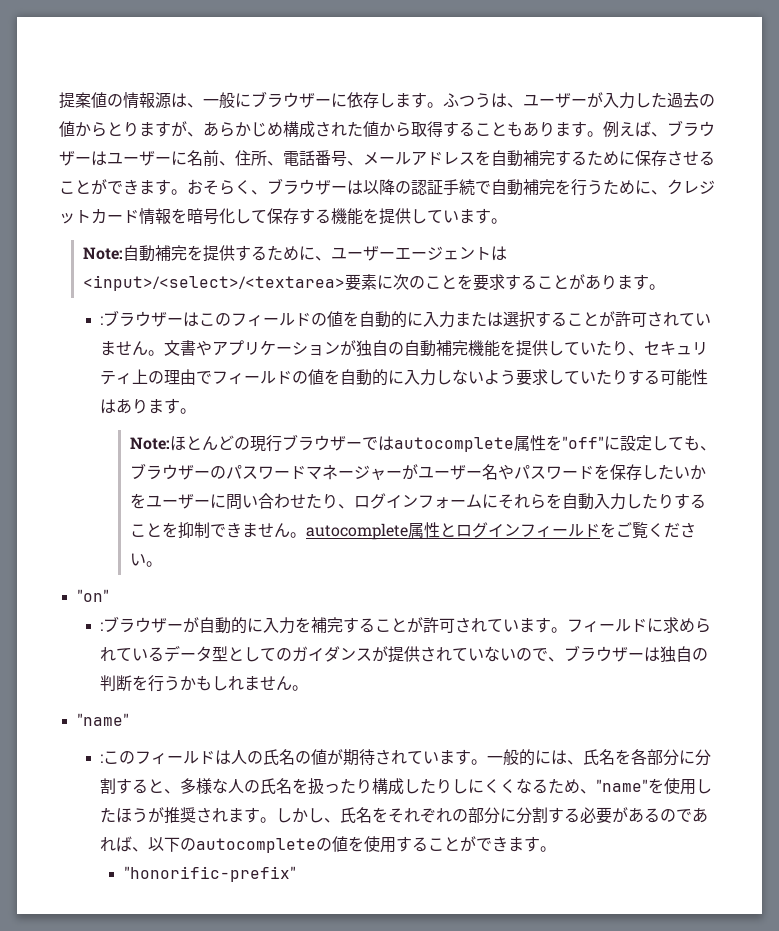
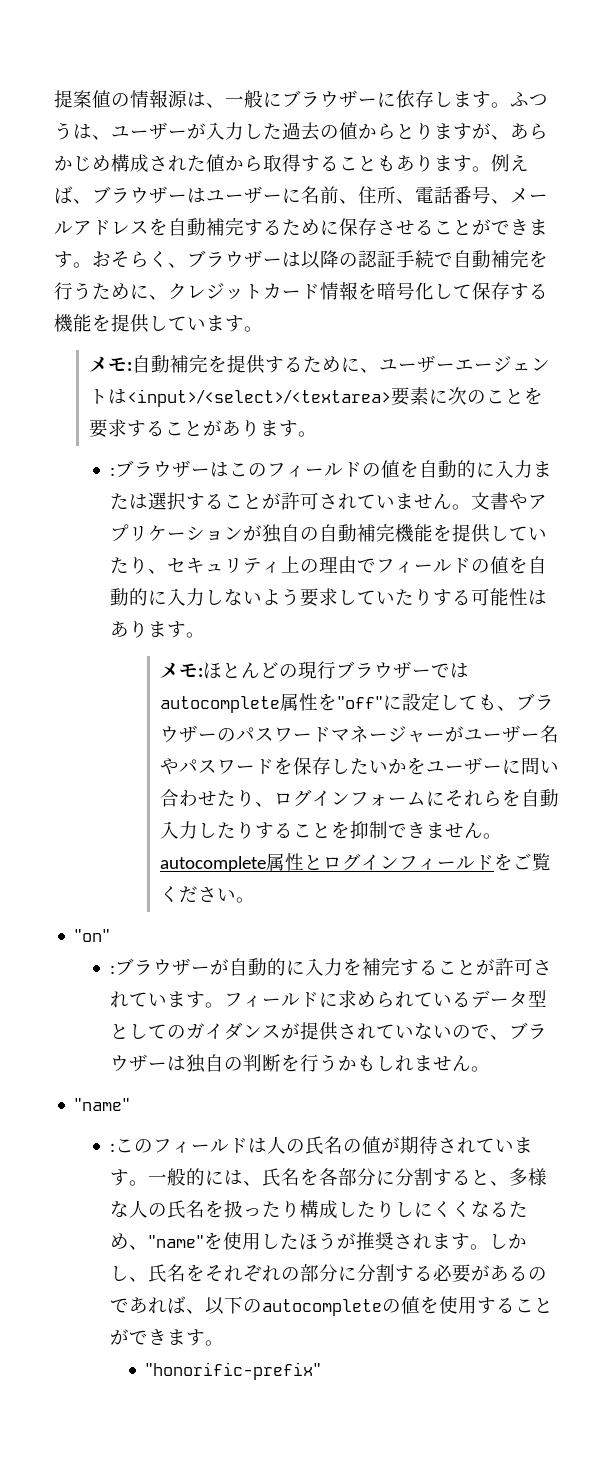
[82,247,123,260] Note: -> [89,356,133,372] メモ:
[129,437,170,450] Note: -> [160,662,204,678] メモ:

